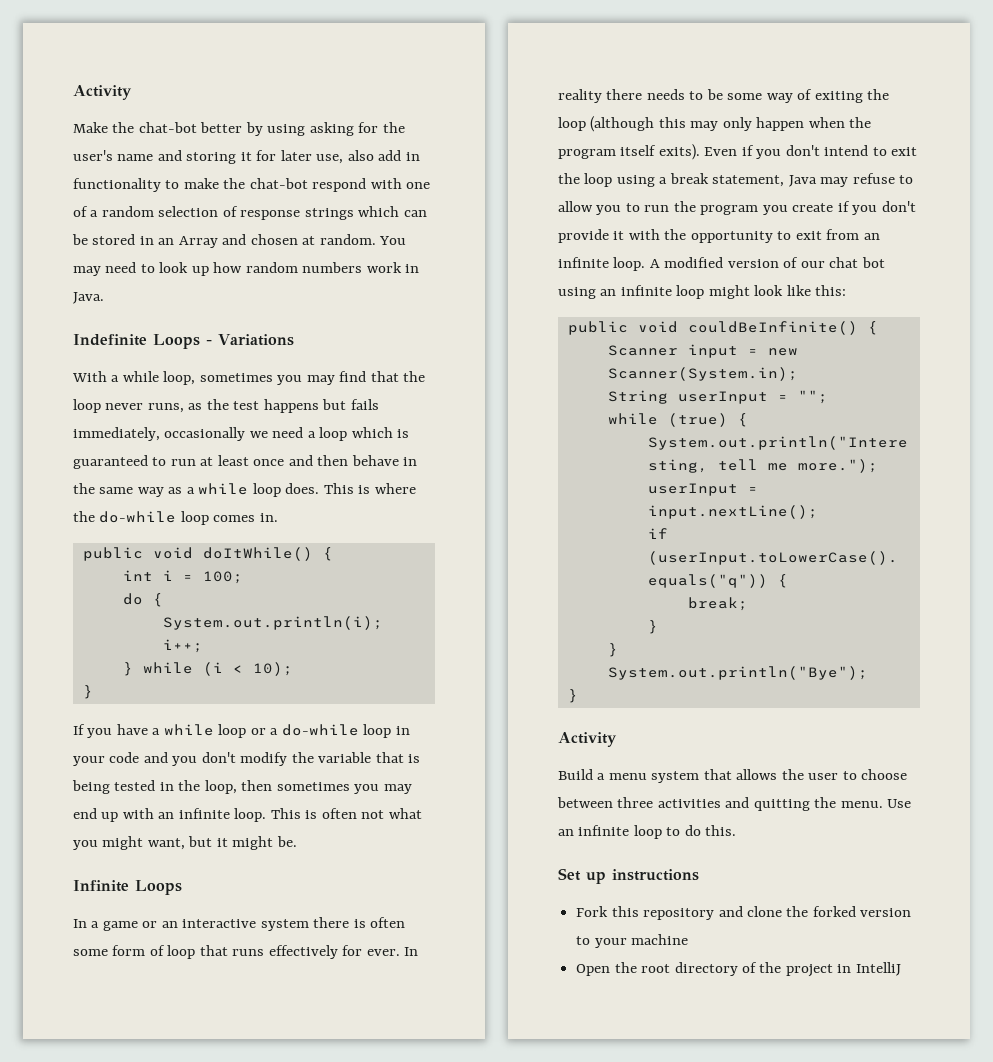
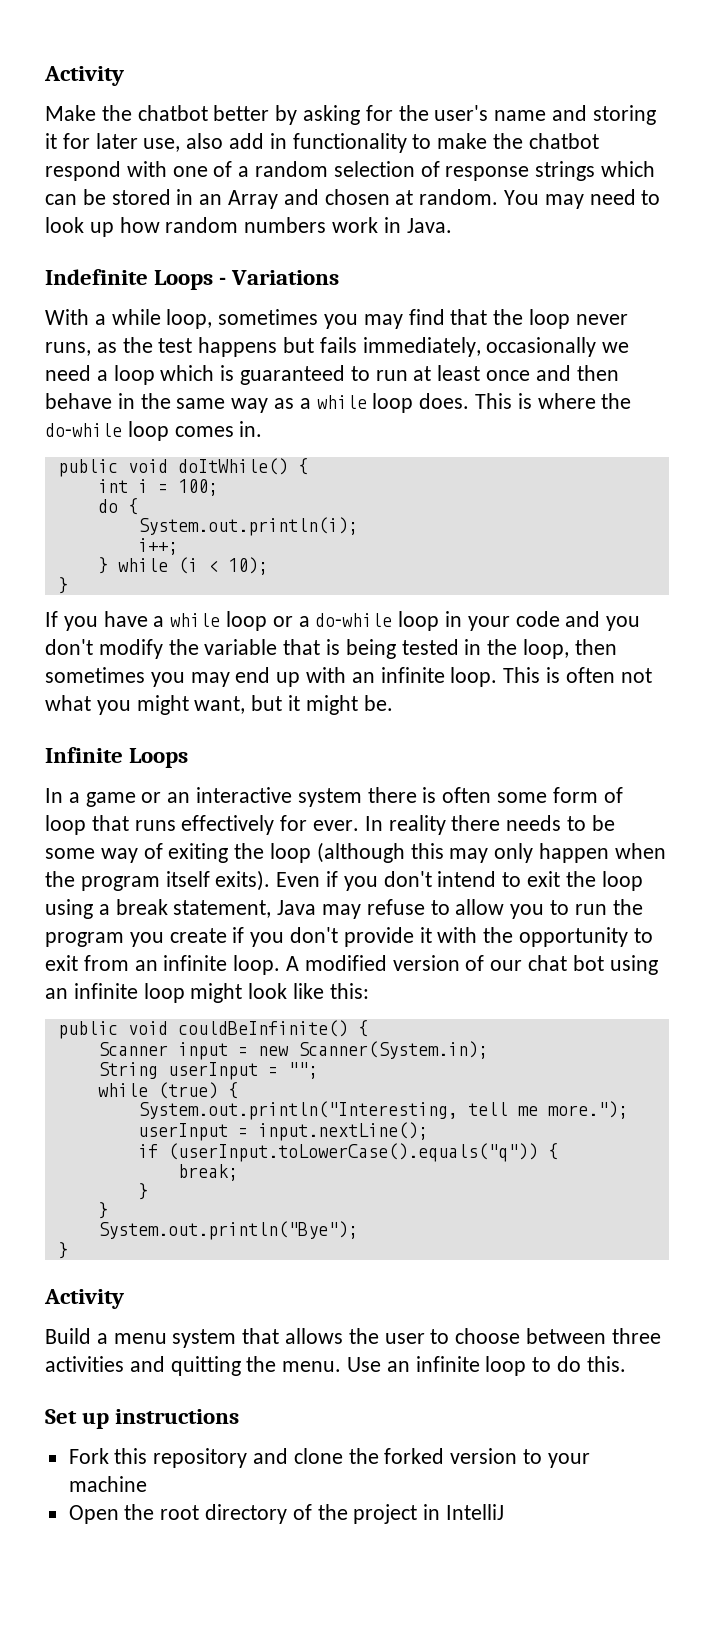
[138,122,197,133] chat-bot -> [137,105,208,121] chatbot
[267,124,306,136] using -> (298, 115) none
[249,178,308,189] chat-bot -> [528,133,599,149] chatbot

